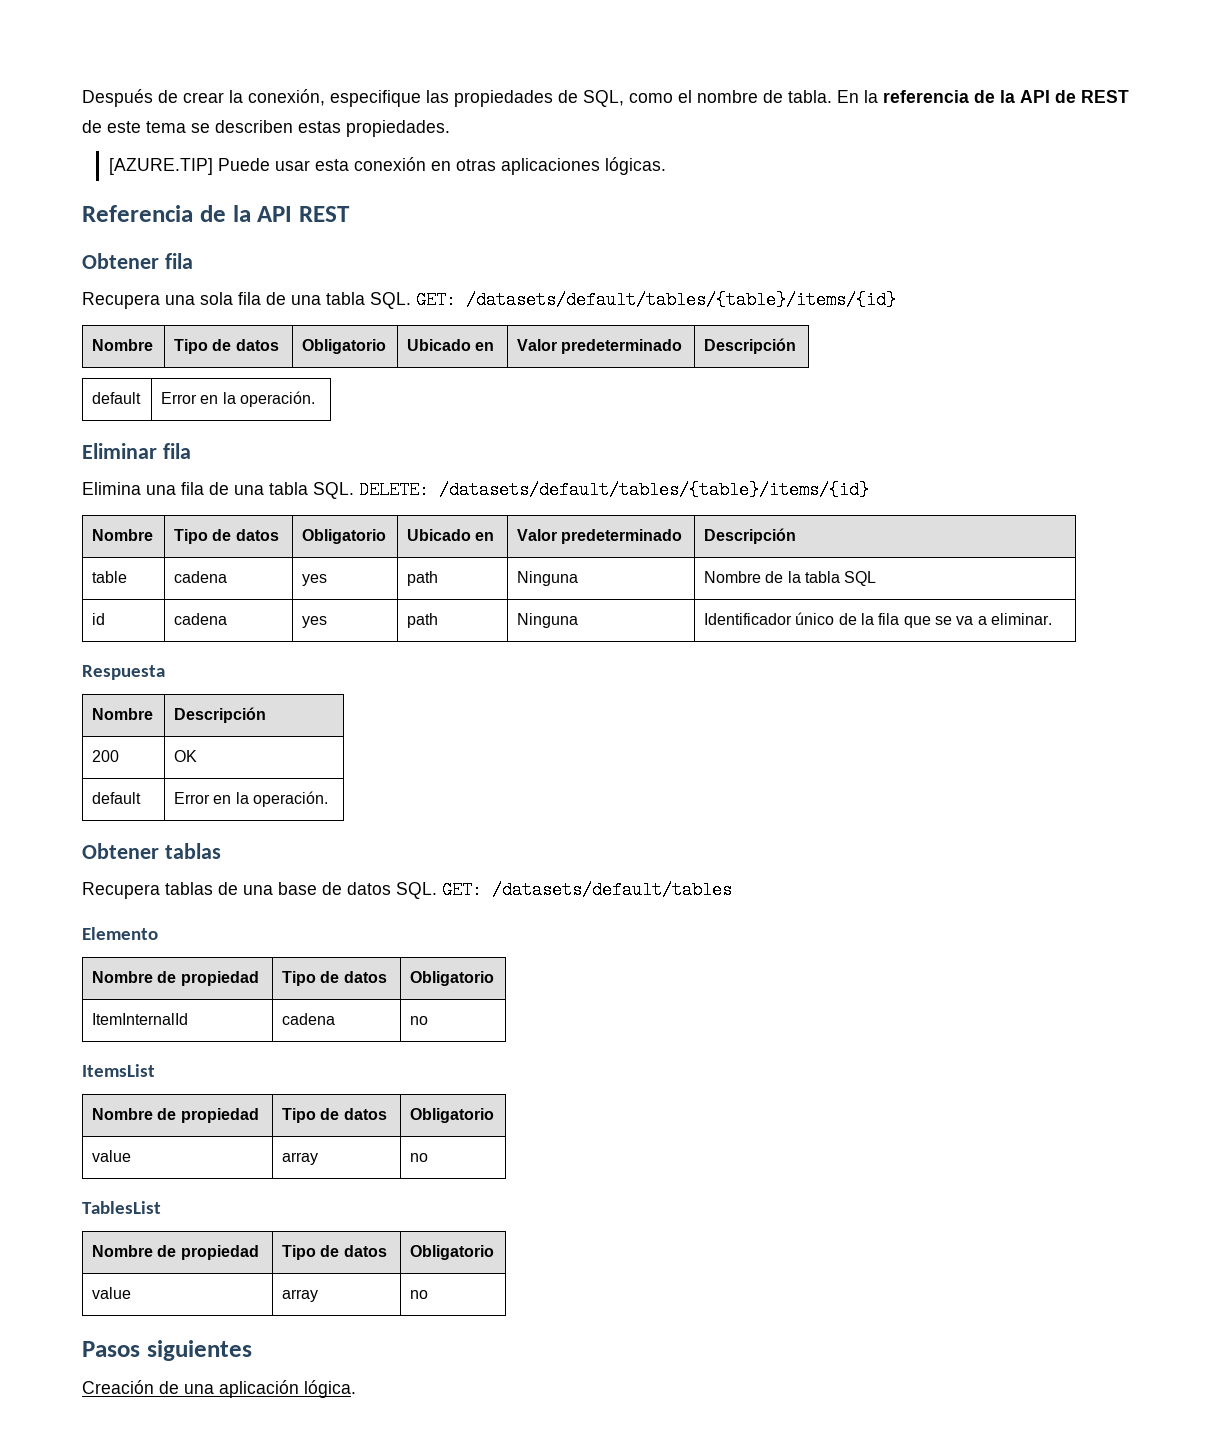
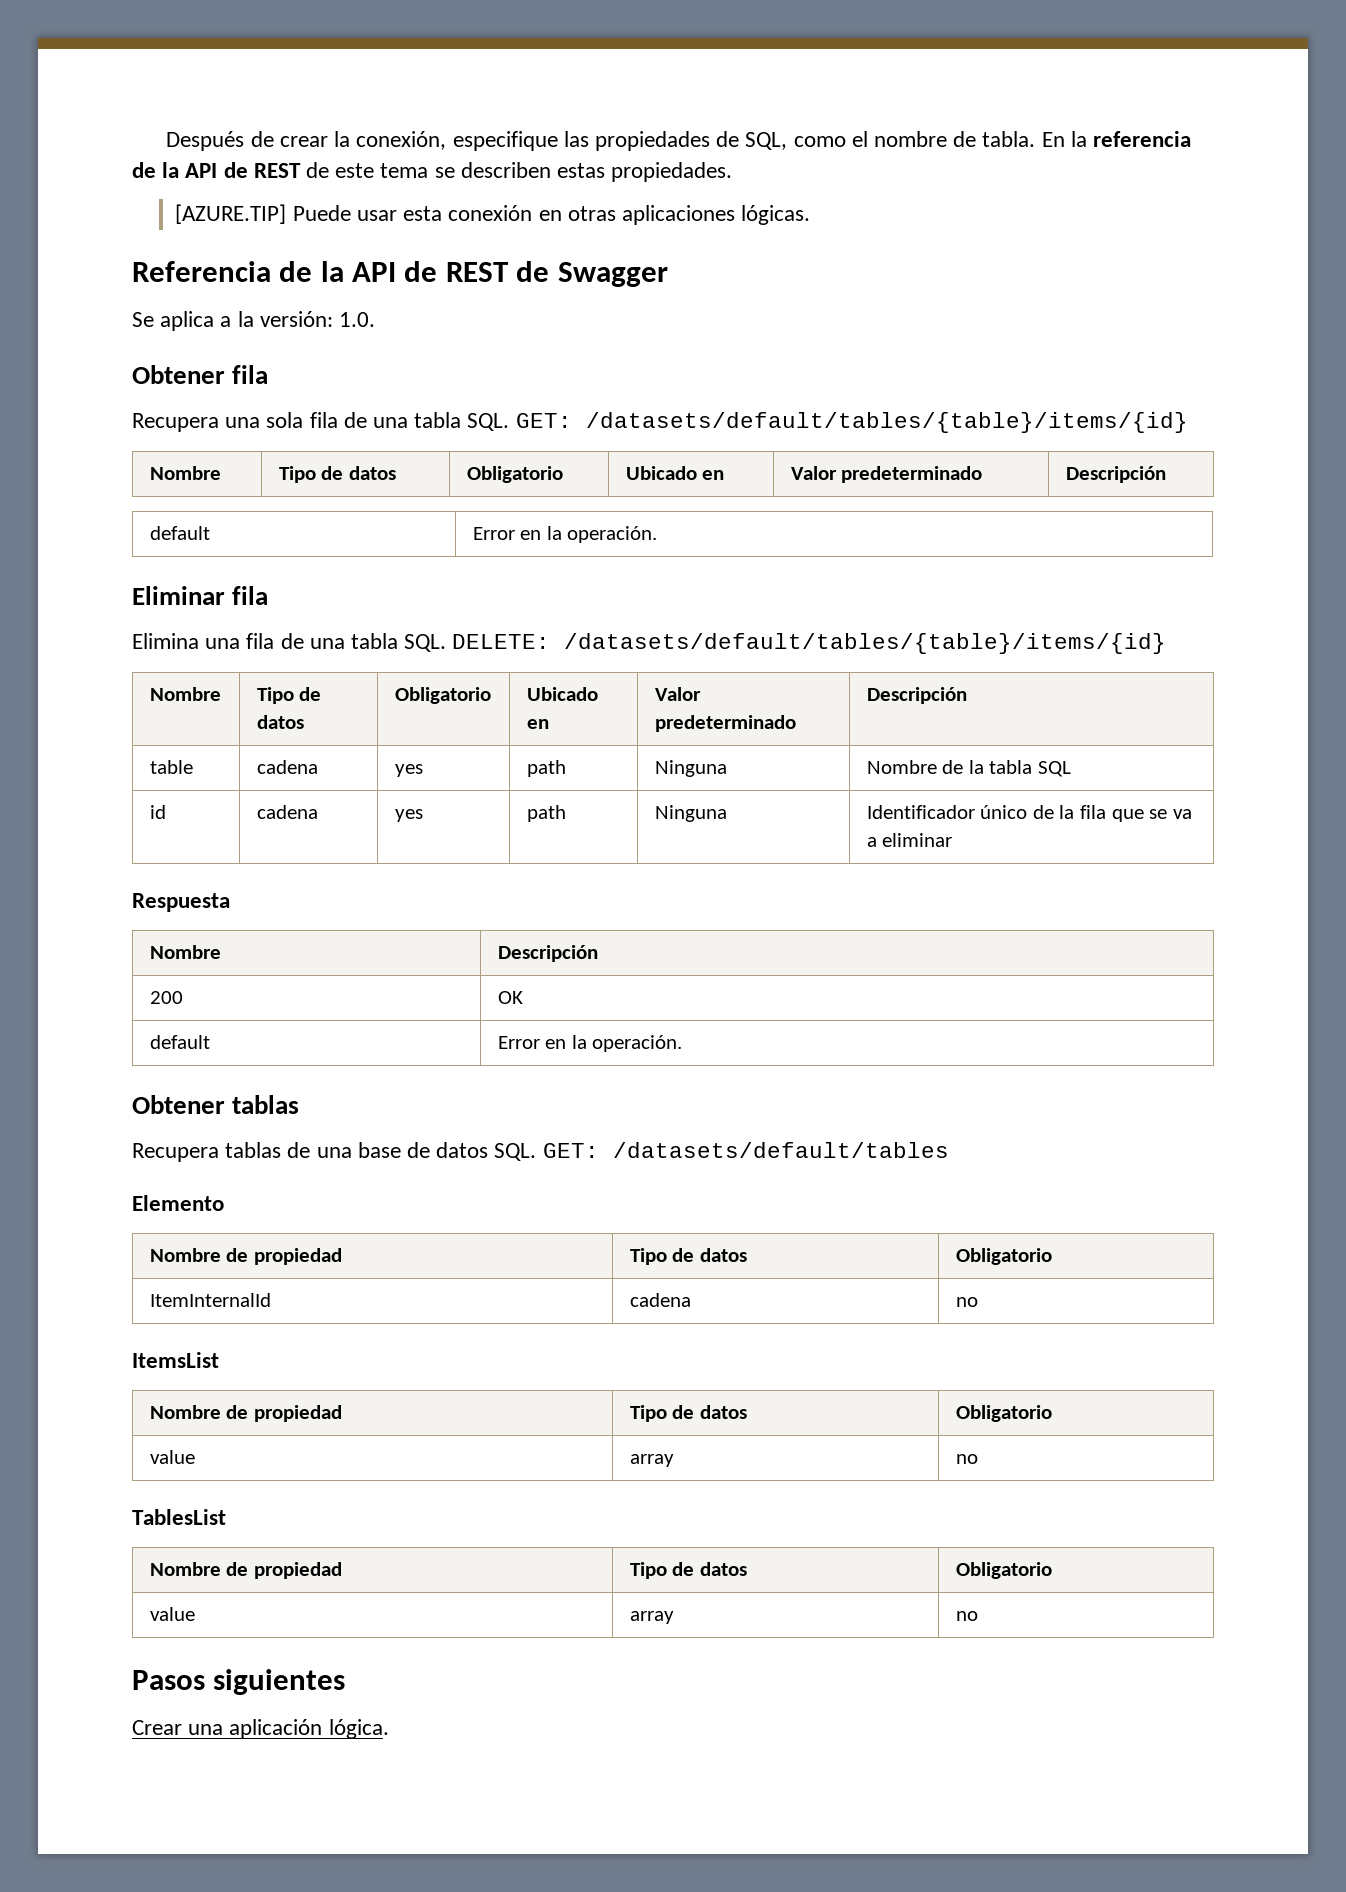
[299,206,350,222] REST -> [404,261,668,287] [132,311,376,331] de REST de Swagger // Se aplica a la versión: 1.0.
[990,613,1052,625] eliminar. -> [882,833,953,847] eliminar
[82,1380,179,1394] Creación de -> [132,1720,182,1735] Crear

